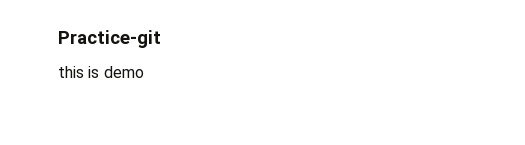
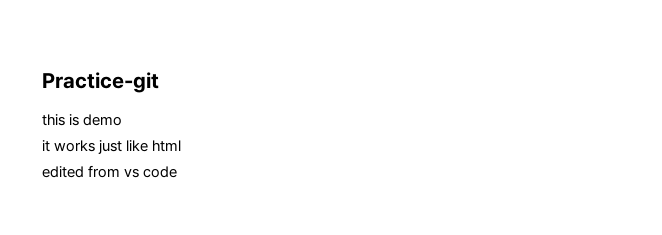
(144, 72) none -> [42,140,182,154] [42,165,178,178] // it works just like html // edited from vs code

